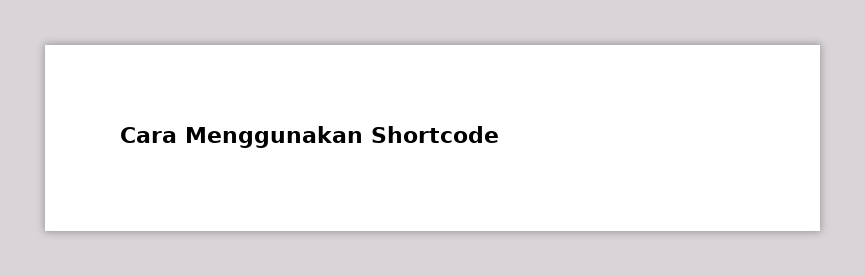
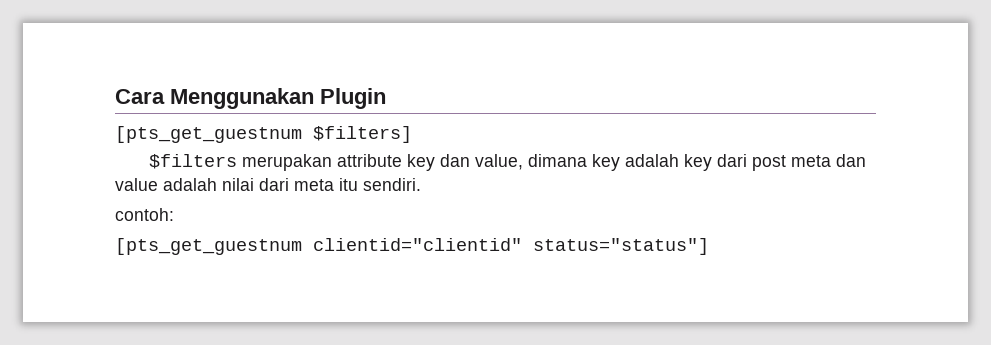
[371,126,499,143] Shortcode -> [320,88,386,109] [115,126,412,143] [149,154,867,171] [115,178,421,191] [115,208,174,221] [115,238,709,255] Plugin // [pts_get_guestnum $filters] // $filters merupakan attribute key dan value, dimana key adalah key dari post meta dan value adalah nilai dari meta itu sendiri. // contoh: // [pts_get_guestnum clientid="clientid" status="status"]

